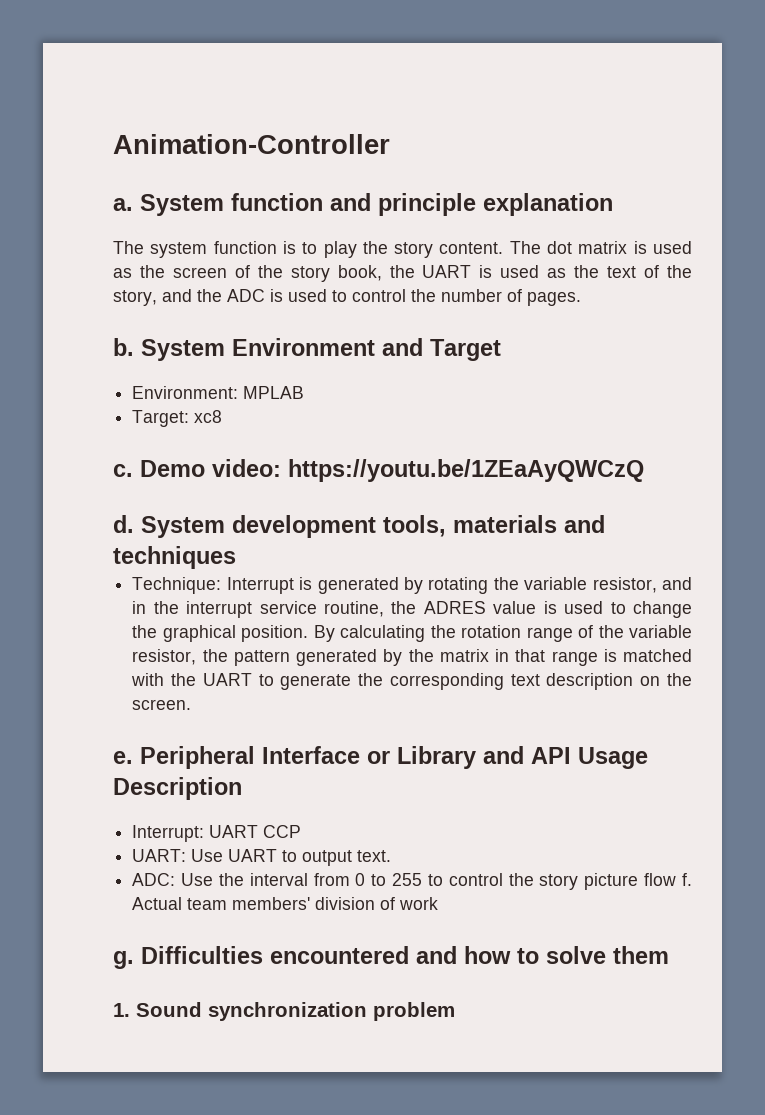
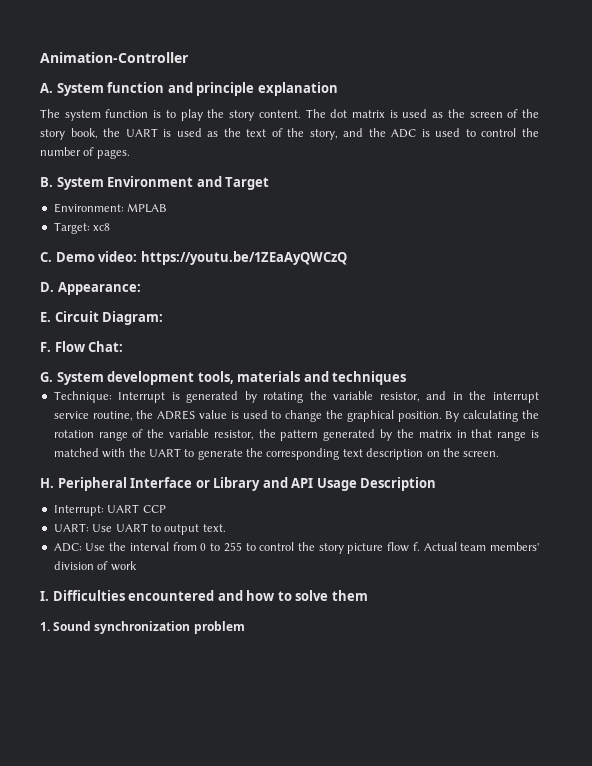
[113,198,133,211] a. -> [40,83,53,93] A.
[113,338,134,356] b. -> [40,177,53,187] B.
[113,464,133,477] c. -> [40,252,52,262] C.
[113,515,134,533] d. -> [40,282,141,295] [40,311,164,325] [40,341,124,352] [40,372,53,382] D. Appearance: // E. Circuit Diagram: // F. Flow Chat: // G.
[113,751,133,764] e. -> [40,478,54,488] H.
[113,951,134,969] g. -> [40,591,49,601] I.

